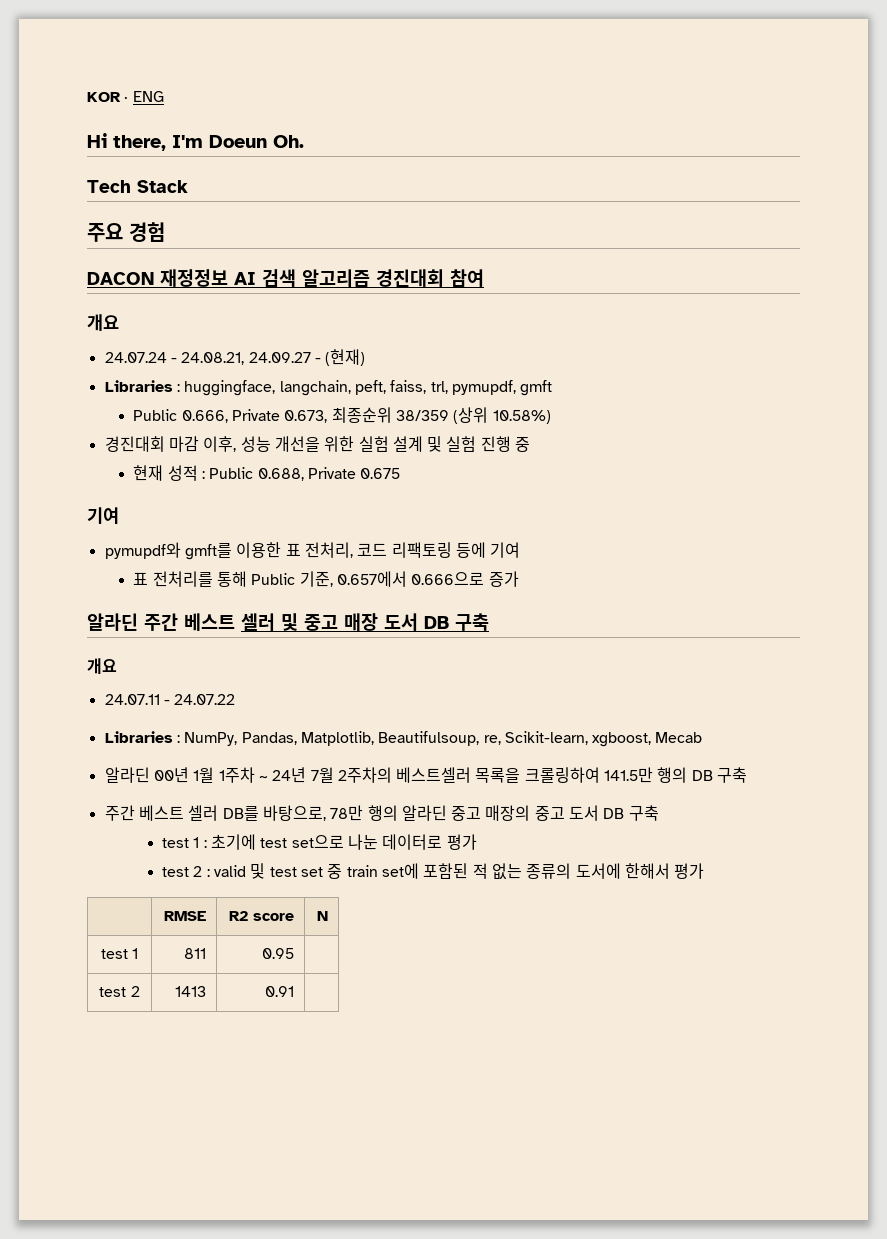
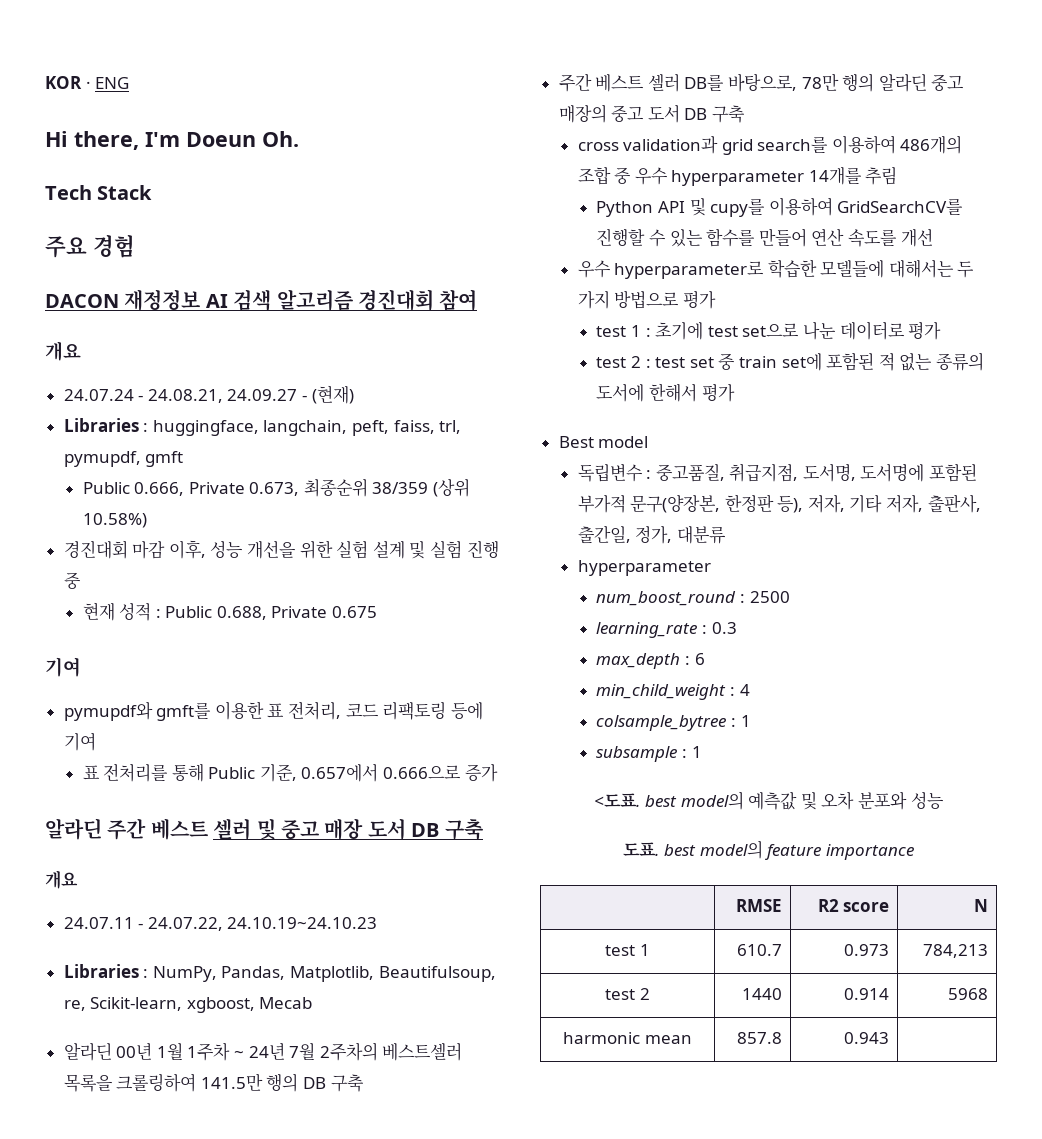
[174,694,236,705] 24.07.22 -> [147,917,378,931] 24.07.22, 24.10.19~24.10.23
(659, 813) none -> [577,135,963,155] [577,166,898,186] [596,197,964,217] [596,228,933,247] [577,259,975,279] [577,290,716,309] // cross validation과 grid search를 이용하여 486개의 조합 중 우수 hyperparameter 14개를 추림 // Python API 및 cupy를 이용하여 GridSearchCV를 진행할 수 있는 함수를 만들어 연산 속도를 개선 // 우수 hyperparameter로 학습한 모델들에 대해서는 두 가지 방법으로 평가
[213,863,266,879] valid 및 -> (651, 363) none
(705, 871) none -> [558,436,649,448] [577,463,978,482] [577,494,981,513] [577,525,726,544] [577,560,711,576] [596,591,790,606] [596,622,737,638] [596,653,705,669] [596,684,750,700] [596,715,751,731] [596,746,702,762] [594,791,944,810] [623,840,914,860] // Best model // 독립변수 : 중고품질, 취급지점, 도서명, 도서명에 포함된 부가적 문구(양장본, 한정판 등), 저자, 기타 저자, 출판사, 출간일, 정가, 대분류 // hyperparameter // num_boost_round : 2500 // learning_rate : 0.3 // max_depth : 6 // min_child_weight : 4 // colsample_bytree : 1 // subsample : 1 // <도표. best model의 예측값 및 오차 분포와 성능 // 도표. best model의 feature importance
[184,948,207,959] [262,948,295,959] 811 | 0.95 | -> [737,944,783,956] [844,944,890,956] [923,944,989,958] 610.7 | 0.973 | 784,213
[175,986,207,997] [265,986,295,997] 1413 | 0.91 -> [742,988,783,1000] [844,988,890,1000] [948,988,989,1000] [563,1032,692,1044] [737,1032,783,1044] [844,1032,890,1044] 1440 | 0.914 | 5968 // harmonic mean | 857.8 | 0.943

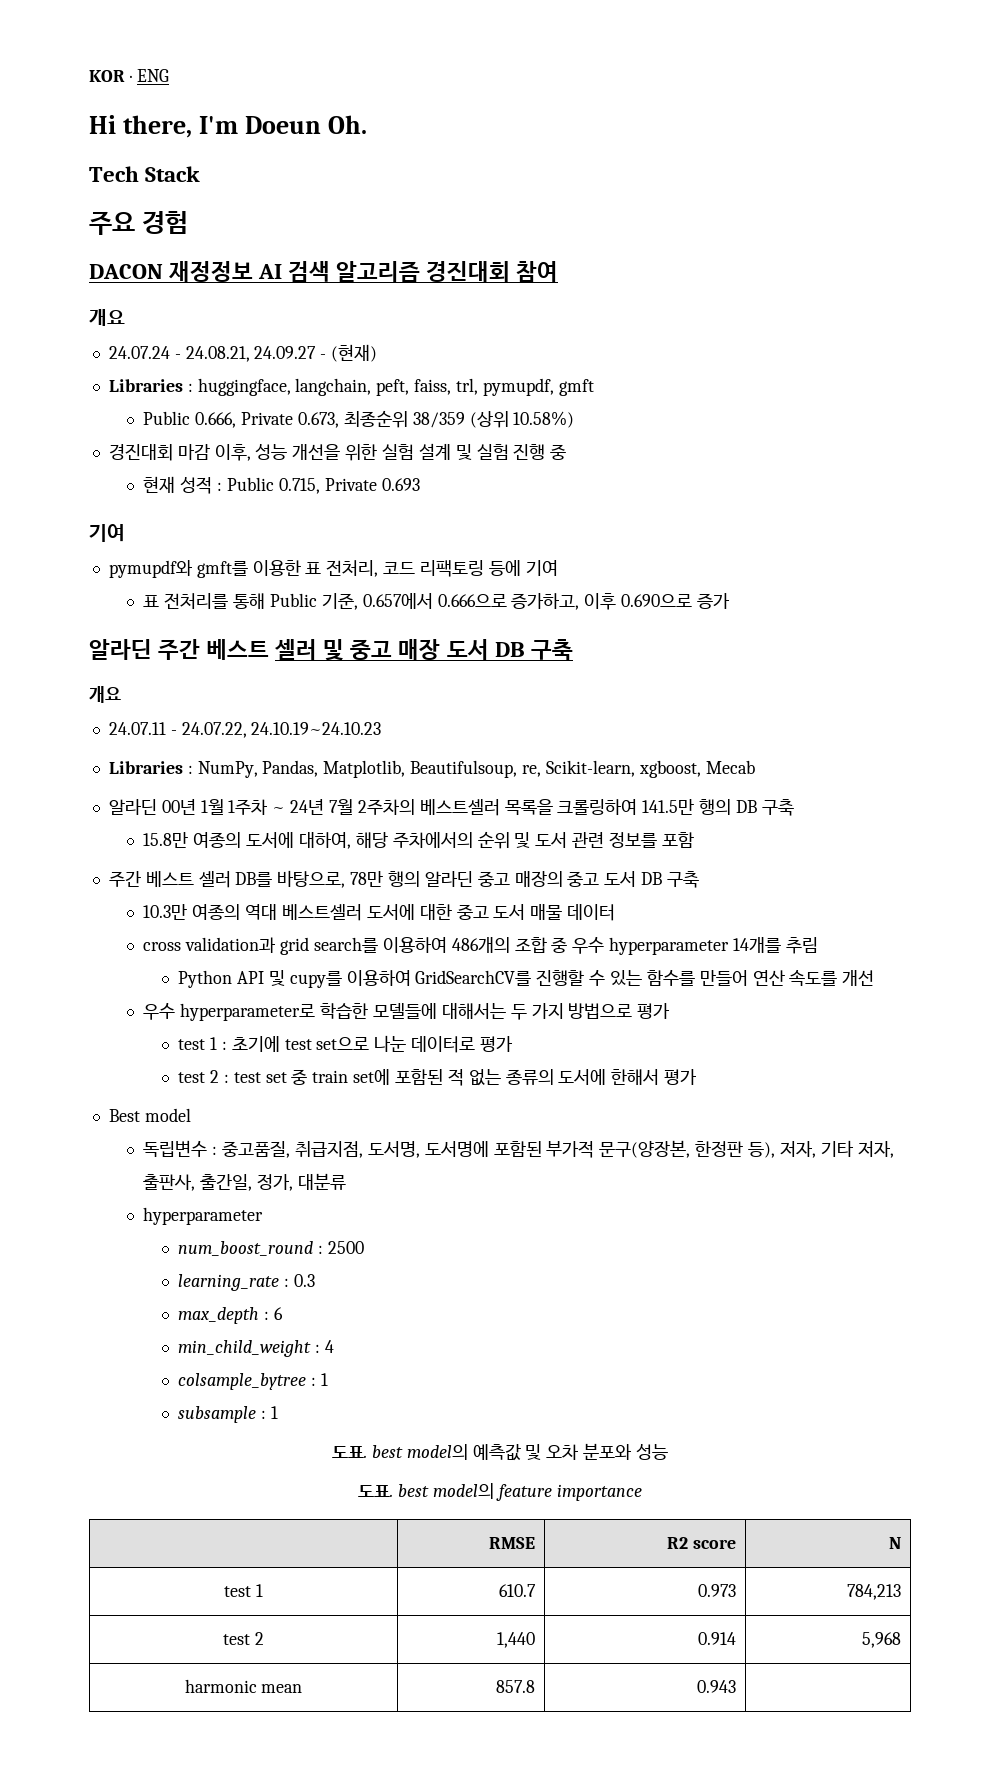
[216,606,378,620] 0.688, Private 0.675 -> [278,478,420,494] 0.715, Private 0.693
(462, 772) none -> [511,593,693,610] 증가하고, 이후 0.690으로
(364, 1083) none -> [143,831,694,849] // 15.8만 여종의 도서에 대하여, 해당 주차에서의 순위 및 도서 관련 정보를 포함
(746, 114) none -> [143,904,616,921] // 10.3만 여종의 역대 베스트셀러 도서에 대한 중고 도서 매물 데이터
[594,793,641,807] <도표. -> [331,1446,367,1458] 도표.
[742,988,783,1000] 1440 -> [496,1632,535,1648] 1,440
[948,988,989,1000] 5968 -> [861,1632,901,1648] 5,968

